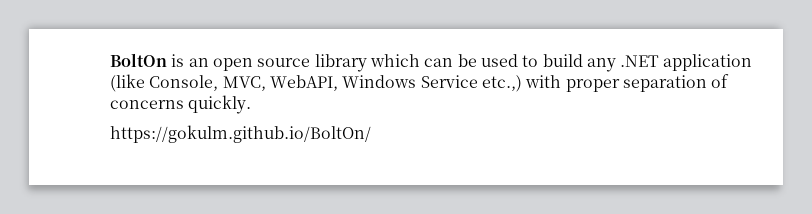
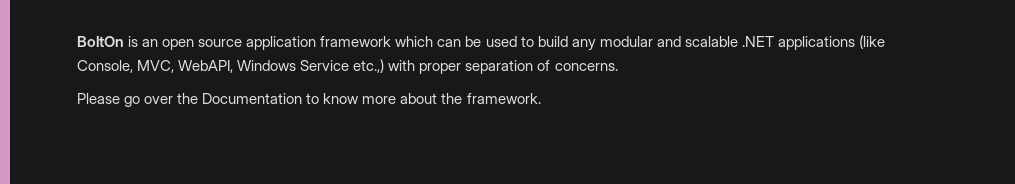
[314,54,367,72] library -> [246,36,392,50] application framework
[620,54,753,71] .NET application -> [599,36,855,50] modular and scalable .NET applications
[110,95,252,114] [110,125,371,143] concerns quickly. // https://gokulm.github.io/BoltOn/ -> [554,63,618,71] [77,93,541,107] concerns. // Please go over the Documentation to know more about the framework.

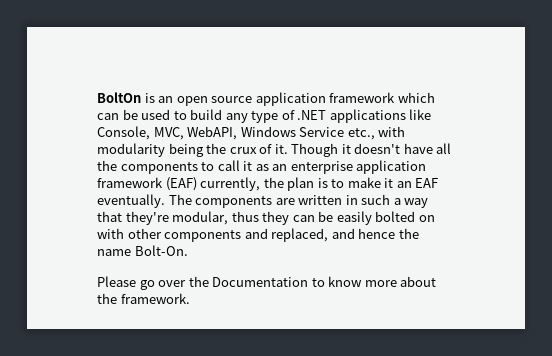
[599,36,738,47] modular and scalable -> [251,110,295,123] type of
[858,35,885,49] (like -> [409,109,432,120] like
[353,59,618,74] etc.,) with proper separation of concerns. -> [347,126,406,140] [97,143,452,157] [97,160,427,174] [97,177,439,191] [97,194,429,208] [97,211,435,225] [97,228,419,242] [97,245,188,256] etc., with modularity being the crux of it. Though it doesn't have all the components to call it as an enterprise application framework (EAF) currently, the plan is to make it an EAF eventually. The components are written in such a way that they're modular, thus they can be easily bolted on with other components and replaced, and hence the name Bolt-On.

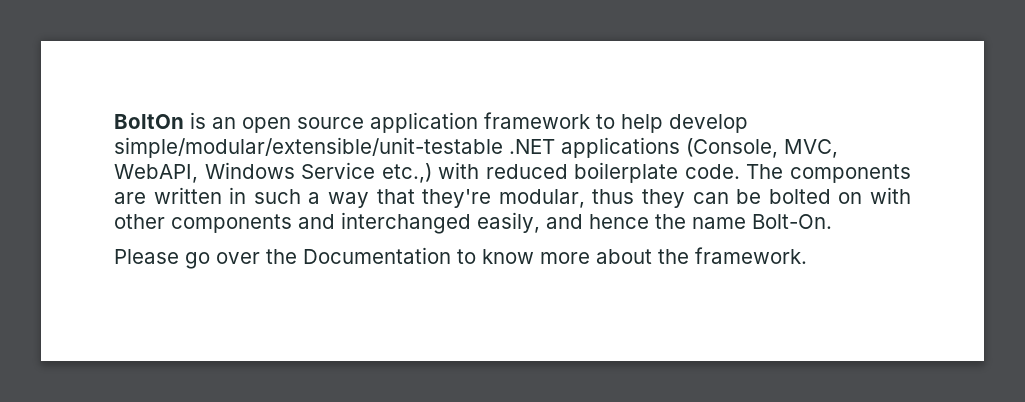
[397,92,435,103] [97,109,432,123] [97,126,406,140] [97,143,452,157] [97,160,427,174] [97,177,439,191] [97,194,165,208] which can be used to build any type of .NET applications like Console, MVC, WebAPI, Windows Service etc., with modularity being the crux of it. Though it doesn't have all the components to call it as an enterprise application framework (EAF) currently, the plan is to make it an EAF eventually. -> [596,114,748,133] [114,137,838,158] [114,162,740,183] to help develop simple/modular/extensible/unit-testable .NET applications (Console, MVC, WebAPI, Windows Service etc.,) with reduced boilerplate code.
[336,211,372,225] easily -> (762, 196) none
[271,228,329,242] replaced, -> [341,212,540,234] interchanged easily,

